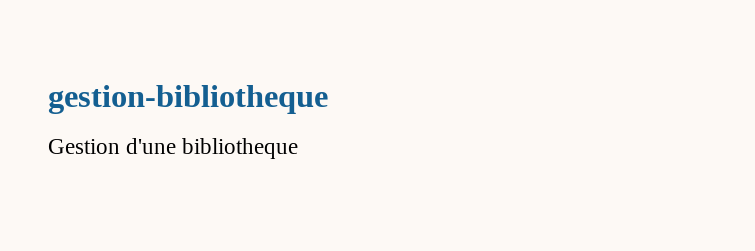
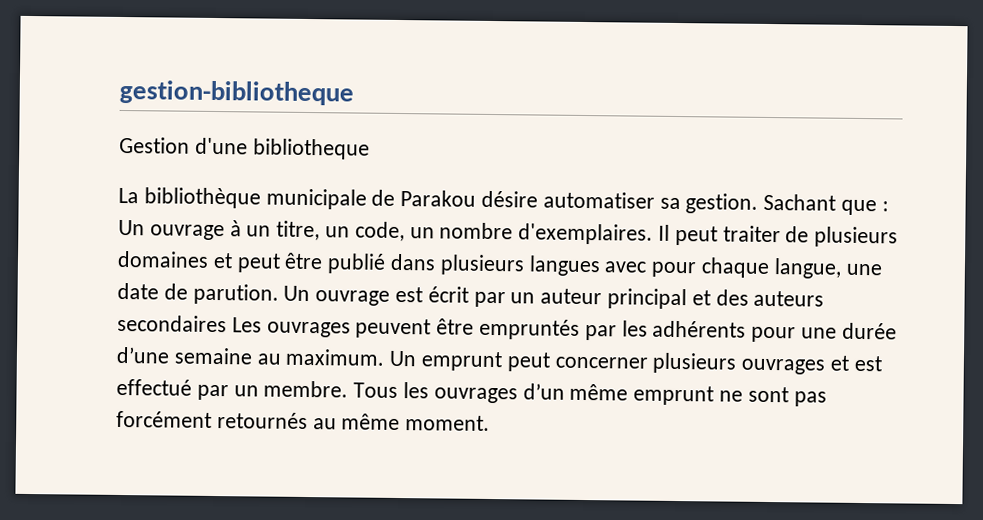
(299, 148) none -> [118,187,889,216] [118,219,899,248] [117,250,882,279] [117,282,825,310] [117,314,897,343] [116,346,882,375] [116,378,827,407] [116,410,491,431] // La bibliothèque municipale de Parakou désire automatiser sa gestion. Sachant que : Un ouvrage à un titre, un code, un nombre d'exemplaires. Il peut traiter de plusieurs domaines et peut être publié dans plusieurs langues avec pour chaque langue, une date de parution. Un ouvrage est écrit par un auteur principal et des auteurs secondaires Les ouvrages peuvent être empruntés par les adhérents pour une durée d’une semaine au maximum. Un emprunt peut concerner plusieurs ouvrages et est effectué par un membre. Tous les ouvrages d’un même emprunt ne sont pas forcément retournés au même moment.

